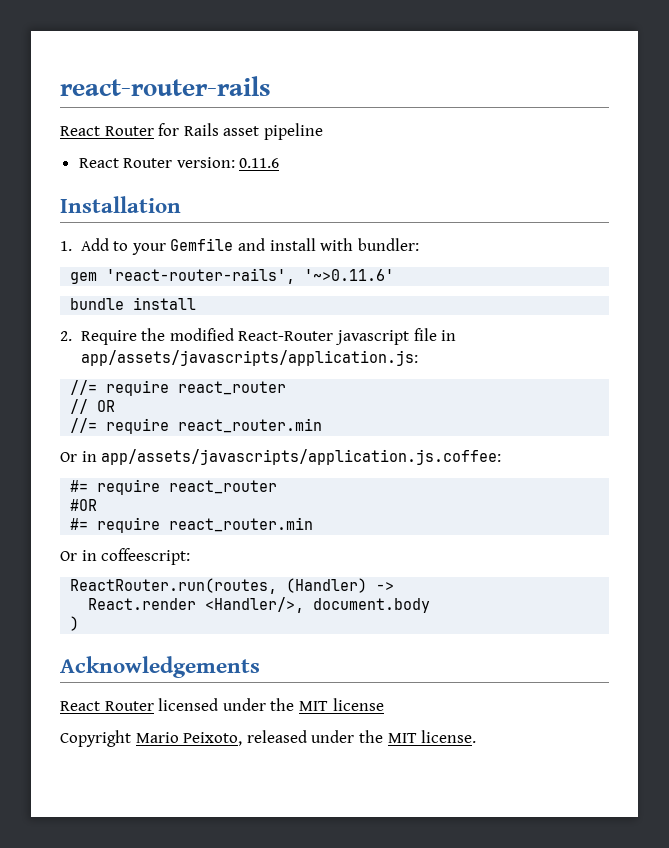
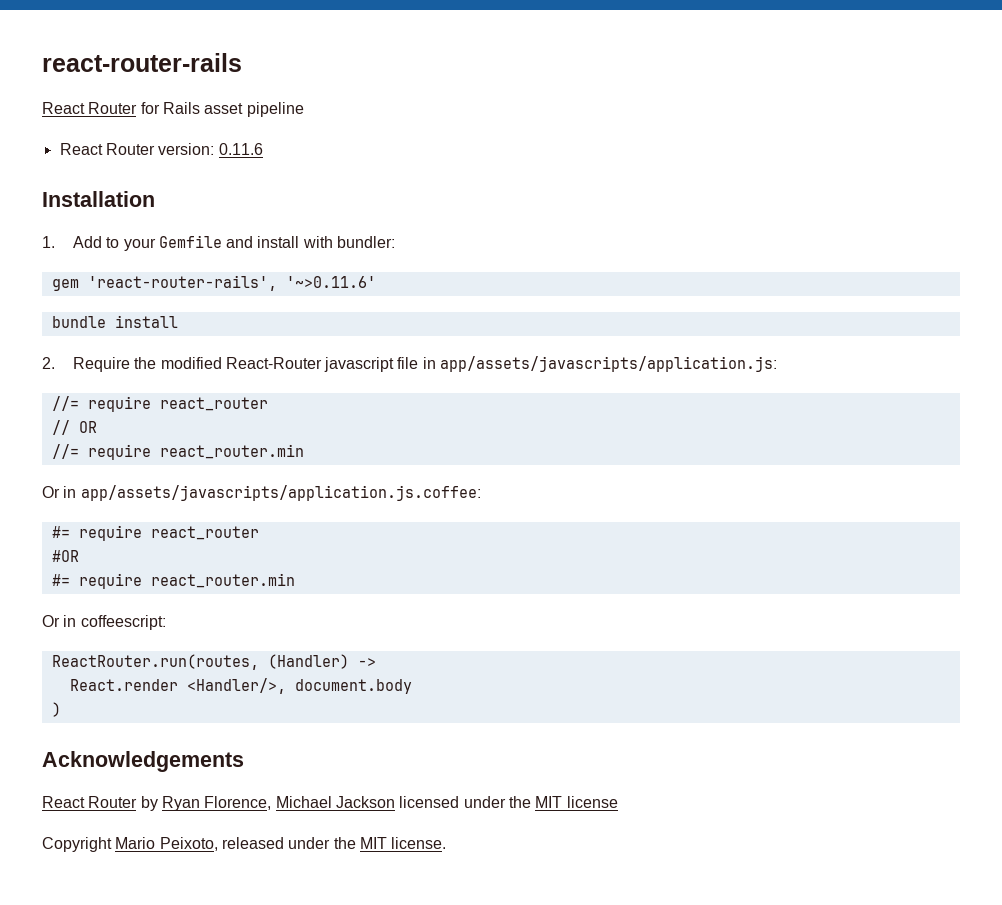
(154, 706) none -> [140,796,395,811] by Ryan Florence, Michael Jackson

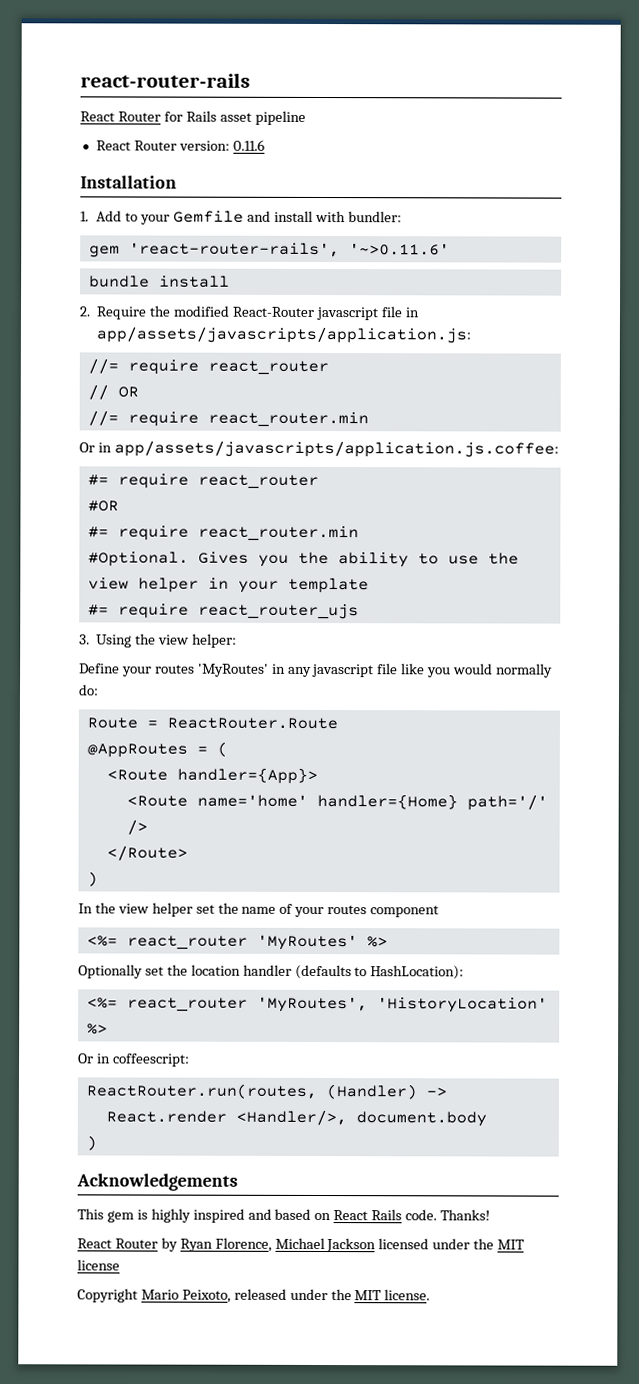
(295, 580) none -> [87,551,519,568] [87,577,369,594] [87,603,359,620] [79,633,237,648] [79,663,554,678] [78,684,99,696] [86,717,338,730] [86,741,228,758] [106,767,318,784] [126,793,548,811] [126,819,148,835] [106,845,188,861] [86,871,98,887] [78,902,440,918] [86,934,388,951] [78,964,465,980] [86,996,548,1013] [86,1023,108,1035] // #Optional. Gives you the ability to use the view helper in your template // #= require react_router_ujs // 3. Using the view helper: // Define your routes 'MyRoutes' in any javascript file like you would normally do: // Route = ReactRouter.Route // @AppRoutes = ( // <Route handler={App}> // <Route name='home' handler={Home} path='/' /> // </Route> // ) // In the view helper set the name of your routes component // <%= react_router 'MyRoutes' %> // Optionally set the location handler (defaults to HashLocation): // <%= react_router 'MyRoutes', 'HistoryLocation' %>
(244, 761) none -> [77,1208,491,1223] // This gem is highly inspired and based on React Rails code. Thanks!

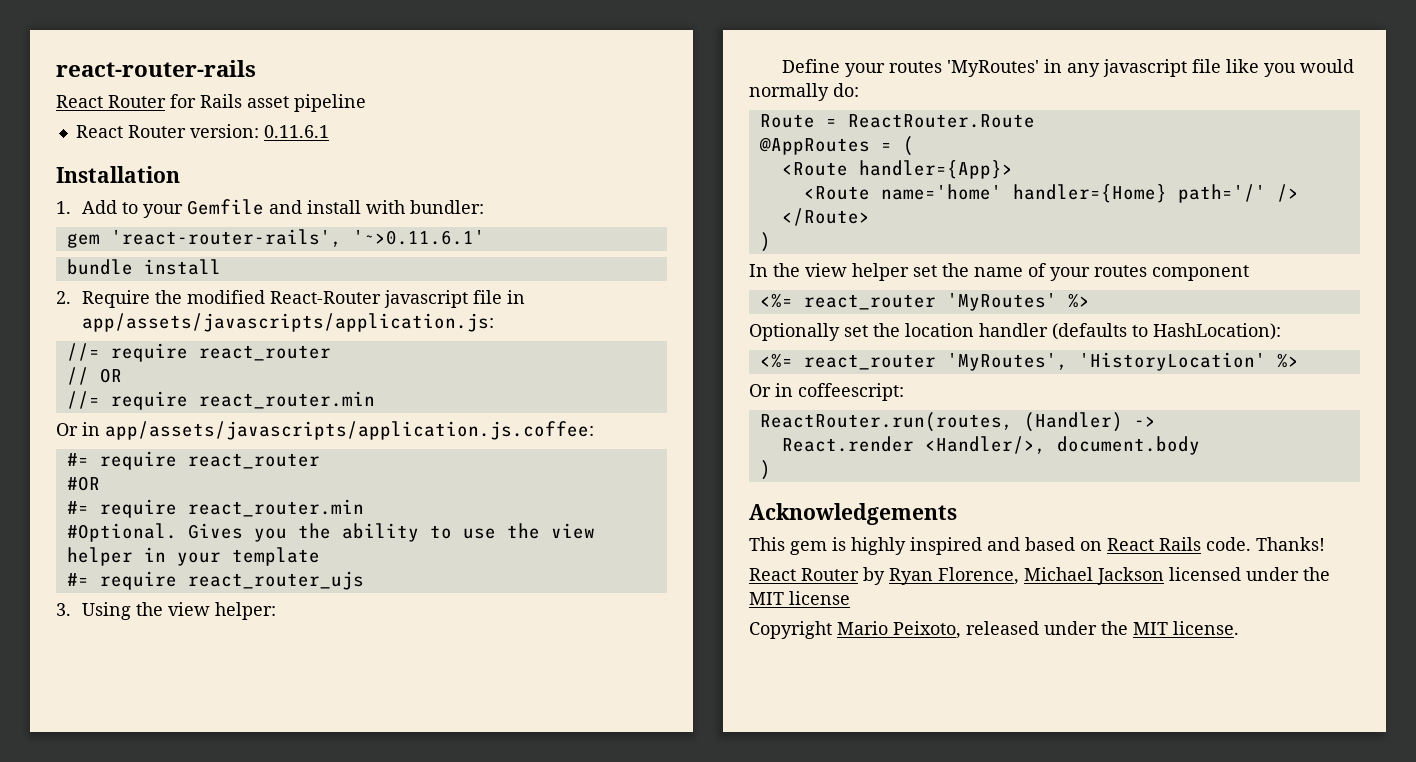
[232,139,265,151] 0.11.6 -> [263,125,329,138] 0.11.6.1
[348,243,450,256] '~>0.11.6' -> [352,230,485,245] '~>0.11.6.1'

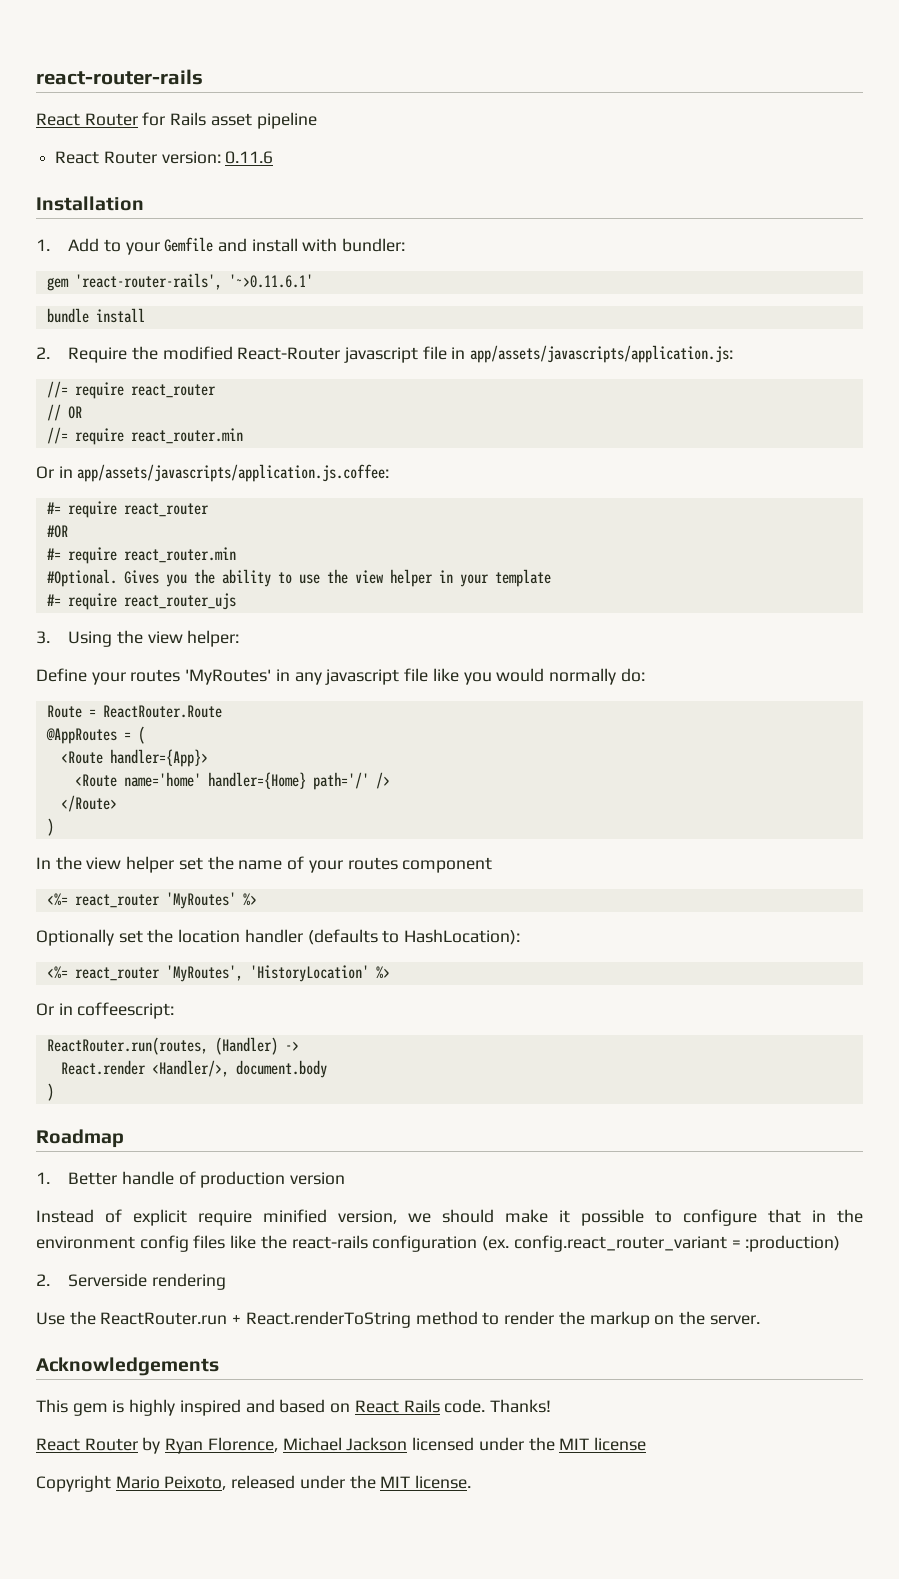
[263,125,329,138] 0.11.6.1 -> [225,151,274,164] 0.11.6
(771, 470) none -> [36,1129,124,1148] [36,1171,346,1188] [36,1209,863,1226] [36,1235,841,1252] [36,1273,226,1290] [36,1311,760,1328] // Roadmap // 1. Better handle of production version // Instead of explicit require minified version, we should make it possible to configure that in the environment config files like the react-rails configuration (ex. config.react_router_variant = :production) // 2. Serverside rendering // Use the ReactRouter.run + React.renderToString method to render the markup on the server.

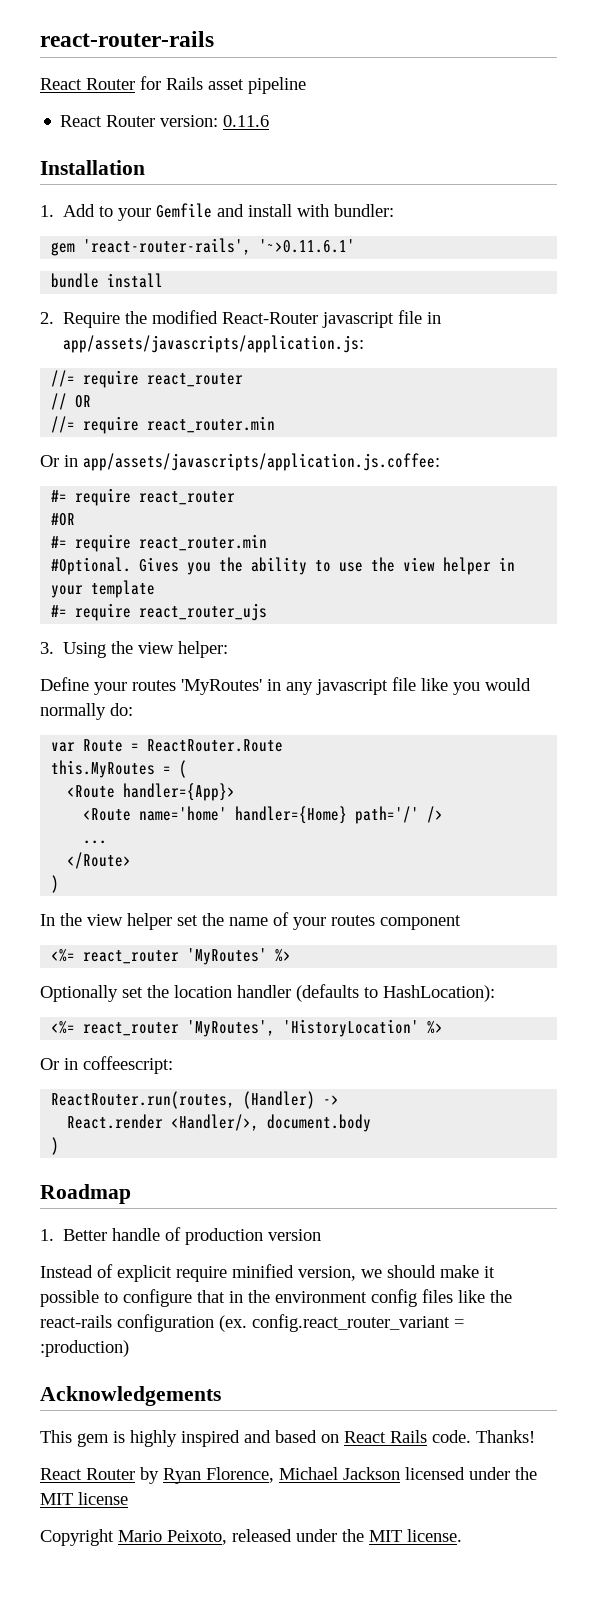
(645, 675) none -> [51,742,76,752] var
[45,728,117,744] @AppRoutes -> [51,760,156,778] this.MyRoutes
(390, 780) none -> [83,840,108,844] // ...
[36,1273,226,1290] [36,1311,760,1328] // 2. Serverside rendering // Use the ReactRouter.run + React.renderToString method to render the markup on the server. -> (129, 1348) none

